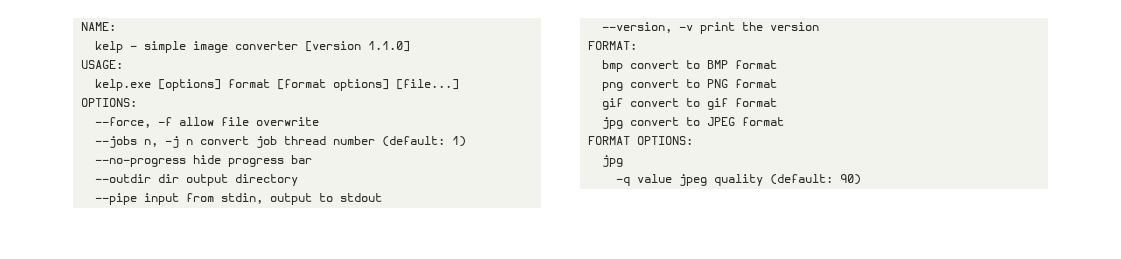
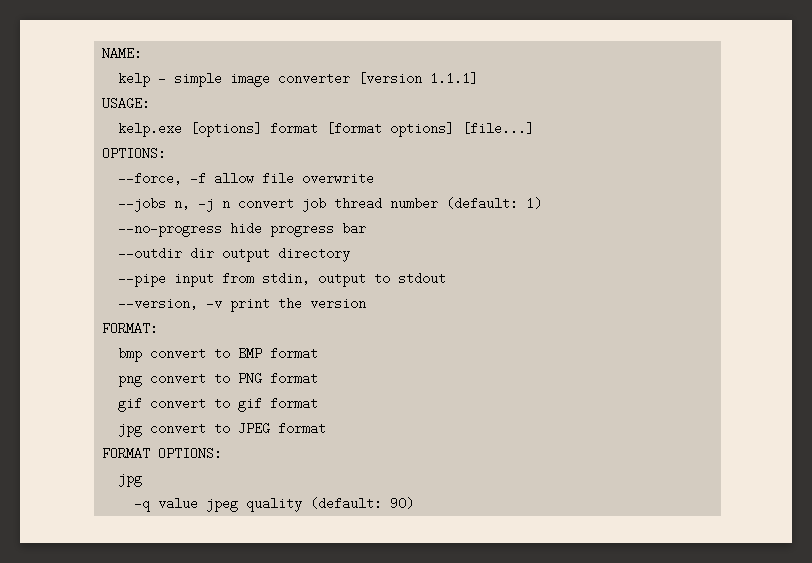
[368,41,411,52] 1.1.0] -> [430,72,479,85] 1.1.1]

